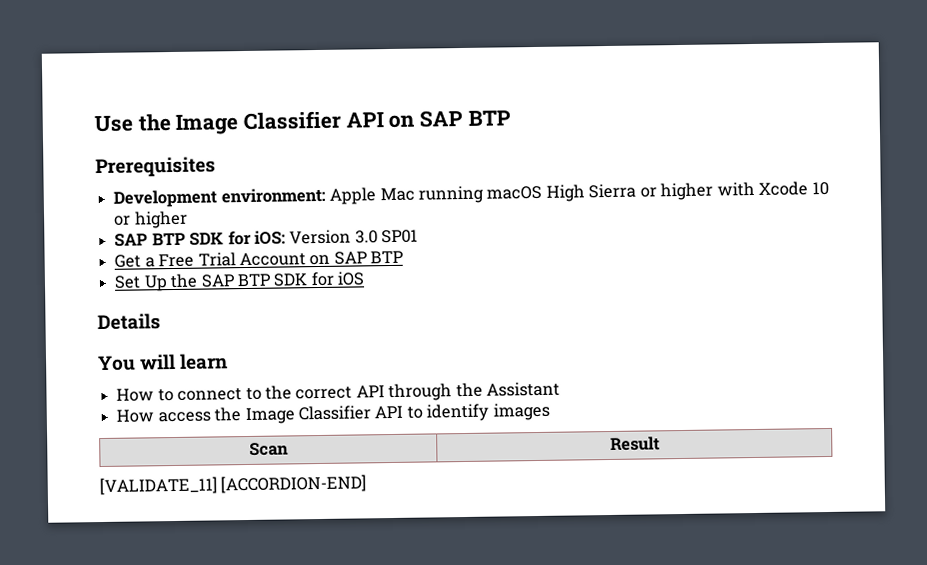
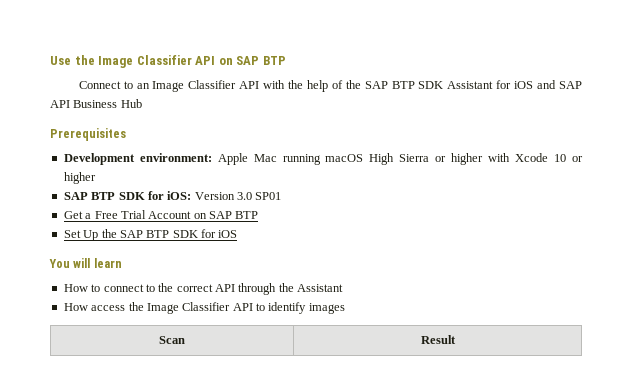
(511, 118) none -> [78,80,583,92] [50,99,142,108] // Connect to an Image Classifier API with the help of the SAP BTP SDK Assistant for iOS and SAP API Business Hub
[97,313,161,331] // Details -> (238, 234) none
[99,474,367,496] // [VALIDATE_11] [ACCORDION-END] -> (456, 339) none

